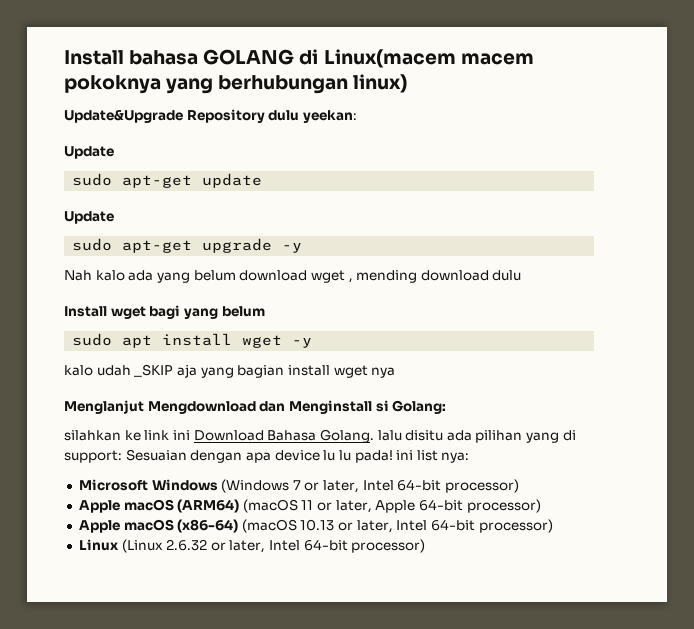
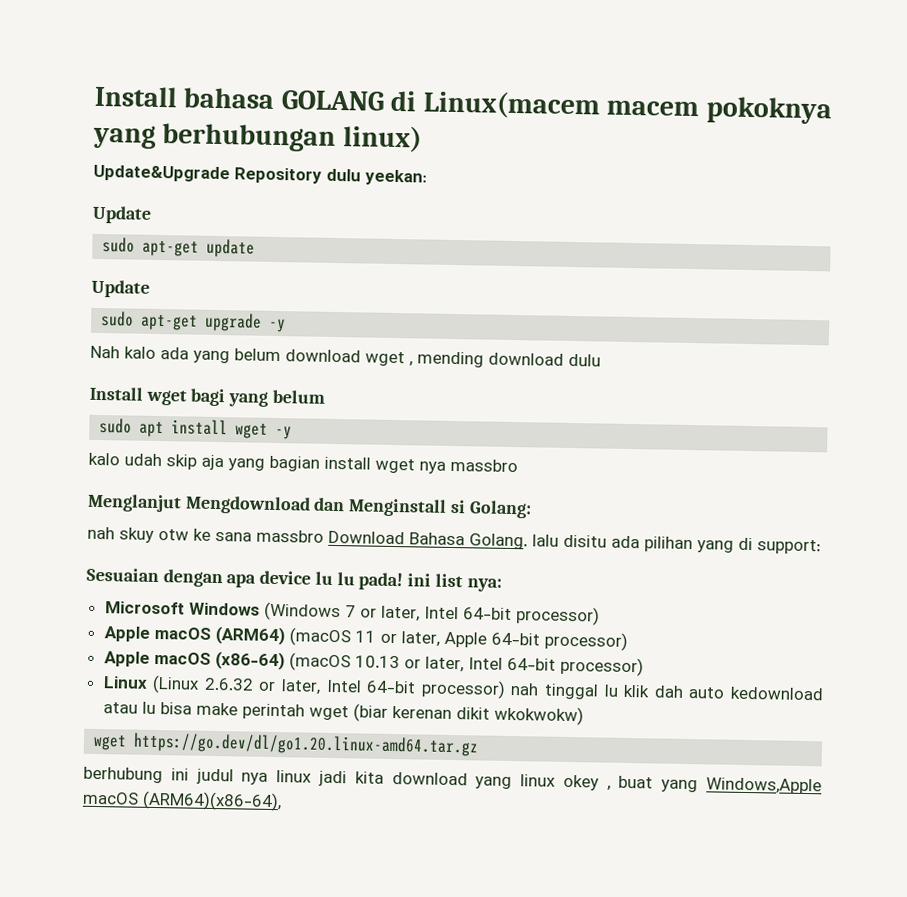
[134,364,174,377] _SKIP -> [166,454,197,470] skip
(396, 372) none -> [450,458,518,473] massbro
[64,430,190,441] silahkan ke link ini -> [87,526,324,543] nah skuy otw ke sana massbro
(122, 456) none -> (821, 547) //
(426, 546) none -> [510,683,824,701] [102,701,584,726] [93,732,480,757] [83,766,823,795] [82,790,282,812] nah tinggal lu klik dah auto kedownload atau lu bisa make perintah wget (biar kerenan dikit wkokwokw) // wget https://go.dev/dl/go1.20.linux-amd64.tar.gz // berhubung ini judul nya linux jadi kita download yang linux okey , buat yang Windows,Apple macOS (ARM64)(x86-64),

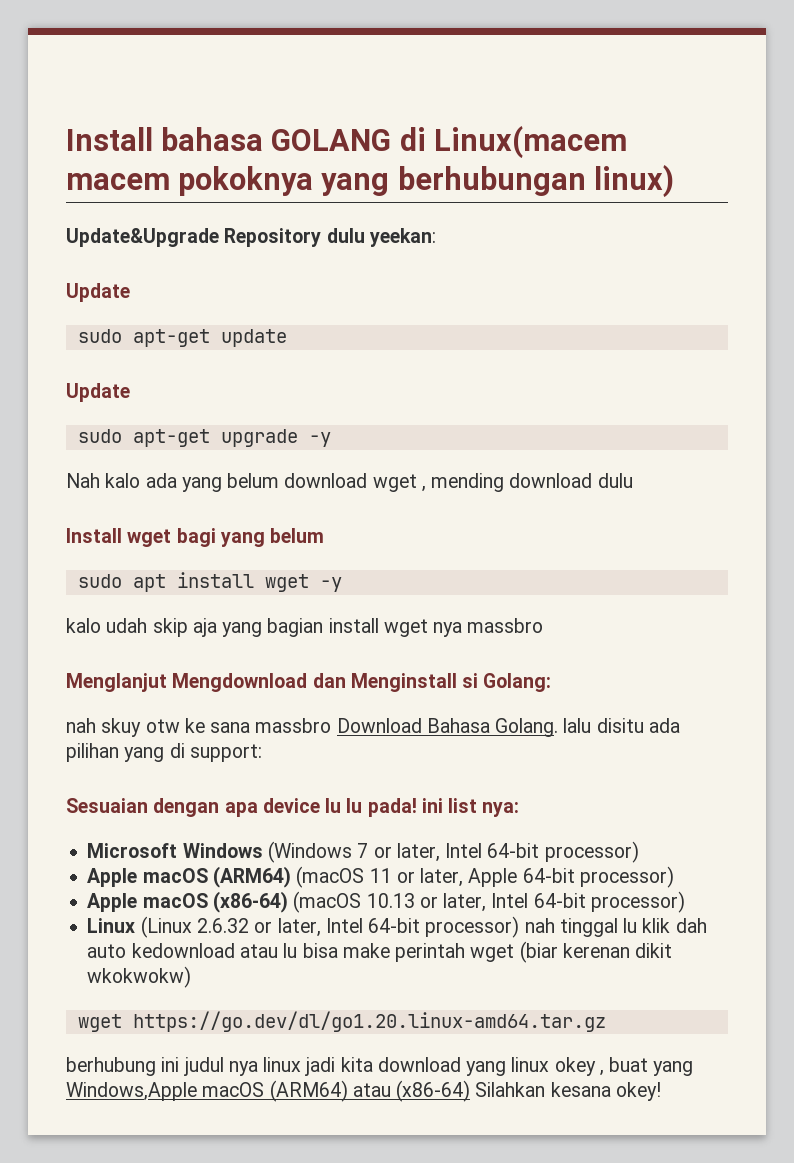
[142,790,282,812] (ARM64)(x86-64), -> [269,1080,661,1102] (ARM64) atau (x86-64) Silahkan kesana okey!

